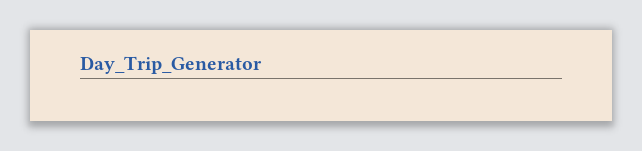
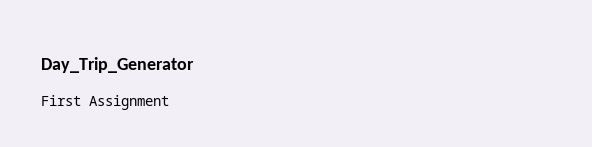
(262, 65) none -> [41,95,169,110] // First Assignment

